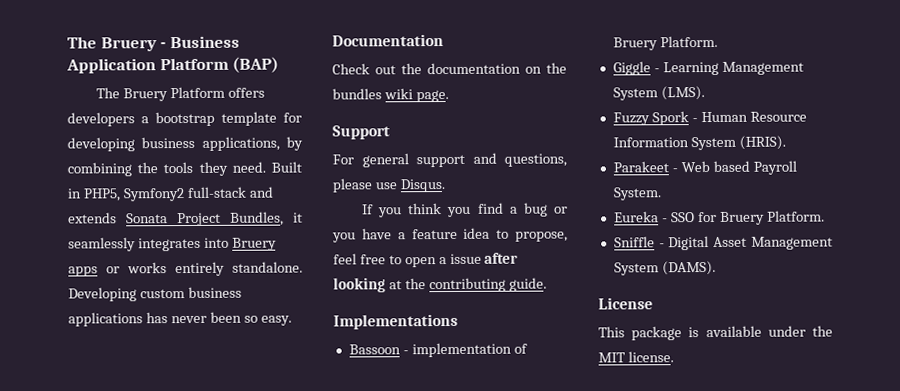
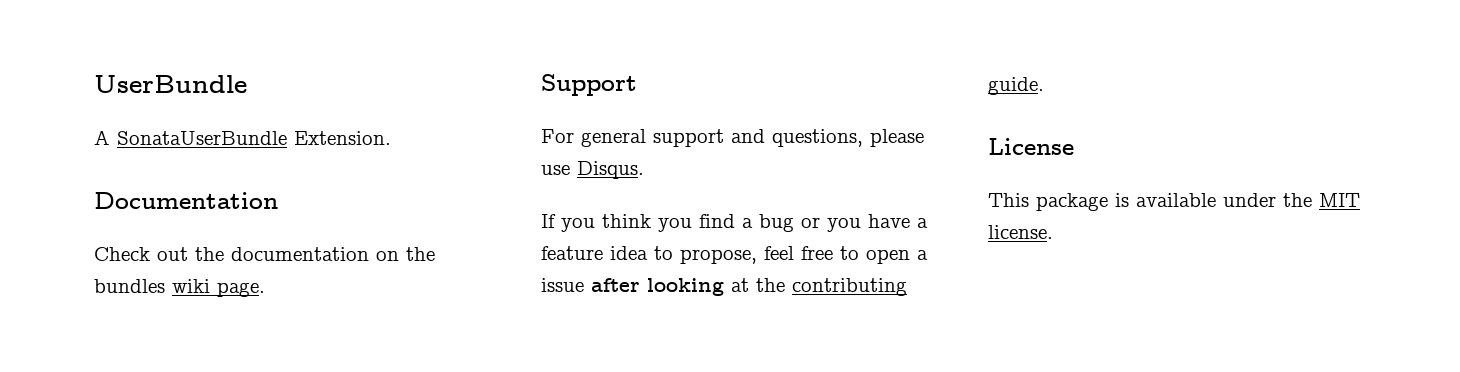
[67,35,240,52] [66,56,280,74] [95,86,265,102] [67,111,302,127] [67,136,303,152] [67,161,302,177] [67,186,274,202] [68,211,303,227] [68,237,277,252] [68,261,303,277] [68,286,242,302] [68,311,292,327] The Bruery - Business Application Platform (BAP) // The Bruery Platform offers developers a bootstrap template for developing business applications, by combining the tools they need. Built in PHP5, Symfony2 full-stack and extends Sonata Project Bundles, it seamlessly integrates into Bruery apps or works entirely standalone. Developing custom business applications has never been so easy. -> [94,75,247,93] [94,130,391,145] UserBundle // A SonataUserBundle Extension.
[333,313,458,330] [348,342,528,358] [612,35,718,51] [612,61,804,76] [612,86,705,101] [612,111,807,126] [612,135,786,151] [612,160,797,175] [612,187,662,201] [613,210,825,225] [613,236,833,251] [613,260,716,276] // Implementations // Bassoon - implementation of Bruery Platform. // Giggle - Learning Management System (LMS). // Fuzzy Spork - Human Resource Information System (HRIS). // Parakeet - Web based Payroll System. // Eureka - SSO for Bruery Platform. // Sniffle - Digital Asset Management System (DAMS). -> (1044, 86) none

